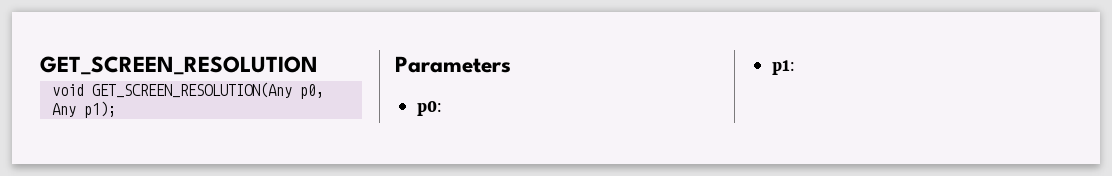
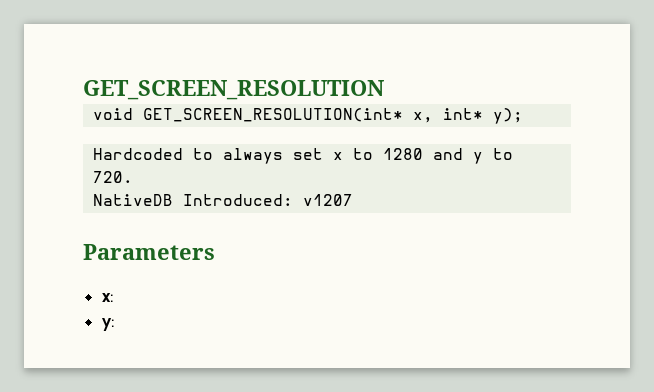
[92,82,324,99] [52,101,116,118] GET_SCREEN_RESOLUTION(Any p0, Any p1); -> [143,108,524,124] [93,148,514,164] [93,171,134,183] [93,194,354,206] GET_SCREEN_RESOLUTION(int* x, int* y); // Hardcoded to always set x to 1280 and y to 720. // NativeDB Introduced: v1207
[417,101,442,116] [772,60,795,75] p0: // p1: -> [101,293,113,302] [101,318,114,331] x: // y:

